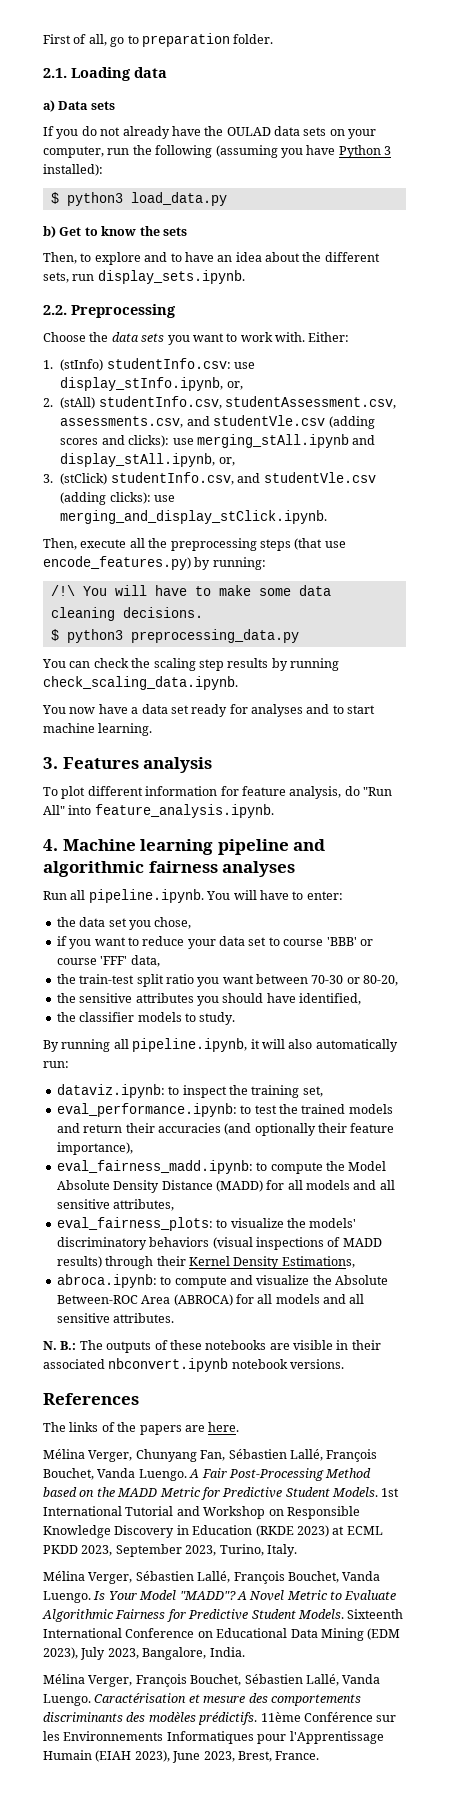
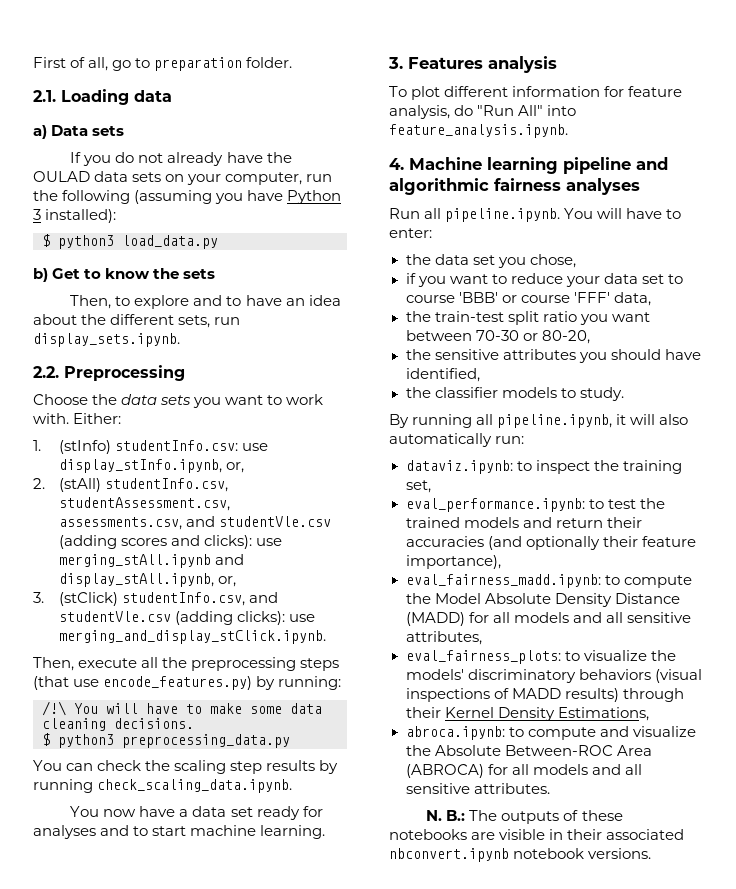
[43,1393,139,1405] [43,1422,240,1435] [43,1449,378,1462] [43,1468,372,1481] [43,1487,400,1500] [43,1506,360,1519] [43,1525,383,1538] [43,1544,297,1557] [43,1571,381,1584] [43,1590,397,1603] [42,1609,404,1622] [43,1628,401,1641] [43,1647,245,1660] [43,1674,381,1687] [43,1693,361,1706] [43,1712,397,1725] [43,1731,384,1744] [43,1750,320,1763] // References // The links of the papers are here. // Mélina Verger, Chunyang Fan, Sébastien Lallé, François Bouchet, Vanda Luengo. A Fair Post-Processing Method based on the MADD Metric for Predictive Student Models. 1st International Tutorial and Workshop on Responsible Knowledge Discovery in Education (RKDE 2023) at ECML PKDD 2023, September 2023, Turino, Italy. // Mélina Verger, Sébastien Lallé, François Bouchet, Vanda Luengo. Is Your Model "MADD"? A Novel Metric to Evaluate Algorithmic Fairness for Predictive Student Models. Sixteenth International Conference on Educational Data Mining (EDM 2023), July 2023, Bangalore, India. // Mélina Verger, François Bouchet, Sébastien Lallé, Vanda Luengo. Caractérisation et mesure des comportements discriminants des modèles prédictifs. 11ème Conférence sur les Environnements Informatiques pour l'Apprentissage Humain (EIAH 2023), June 2023, Brest, France. -> (652, 853) none

